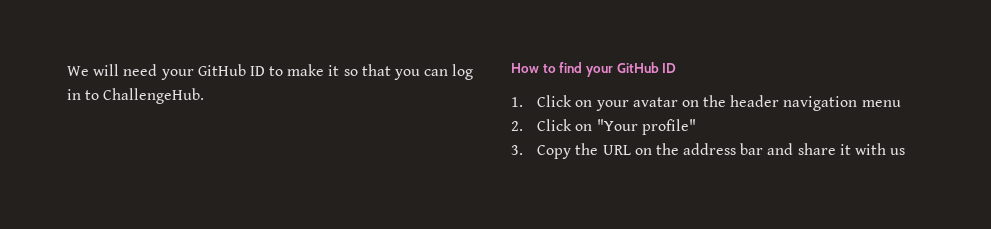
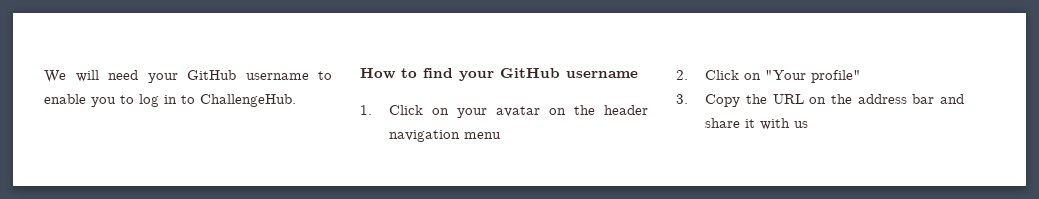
[249,64,449,80] ID to make it so that you can -> [245,71,332,80] [44,94,134,107] username to enable you to
[662,63,677,73] ID -> [566,71,638,78] username

